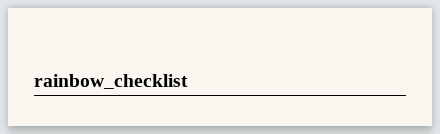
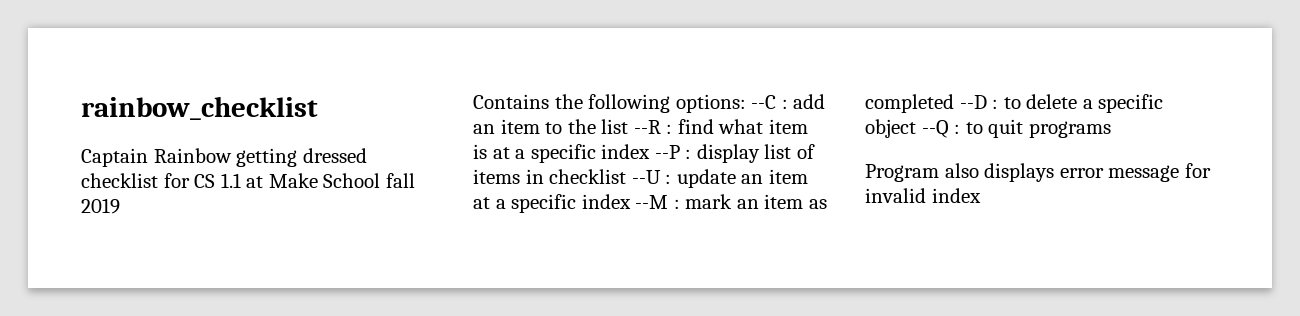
(188, 81) none -> [81,148,367,167] [81,173,415,188] [81,198,120,214] [473,94,826,113] [473,119,808,134] [473,144,815,163] [473,169,808,188] [473,194,827,213] [865,94,1164,113] [865,119,1111,138] [865,163,1211,182] [865,188,981,203] // Captain Rainbow getting dressed checklist for CS 1.1 at Make School fall 2019 // Contains the following options: --C : add an item to the list --R : find what item is at a specific index --P : display list of items in checklist --U : update an item at a specific index --M : mark an item as completed --D : to delete a specific object --Q : to quit programs // Program also displays error message for invalid index

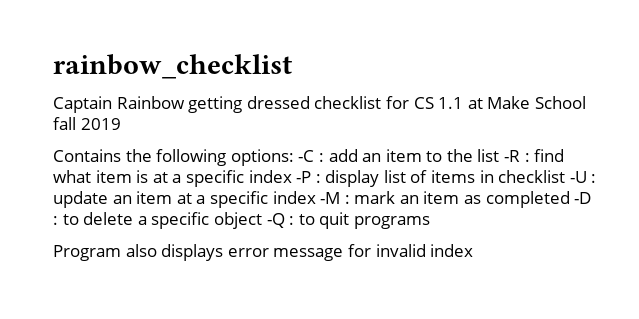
[751,95,777,109] --C -> [298,150,315,162] -C
[633,120,661,134] --R -> [504,150,521,162] -R
[654,145,680,159] --P -> [296,171,312,183] -P
[631,170,661,184] --U -> [569,171,587,183] -U
[635,195,669,209] --M -> [320,192,341,204] -M
[959,95,987,109] --D -> [574,192,592,204] -D
[921,120,949,138] --Q -> [266,213,285,228] -Q

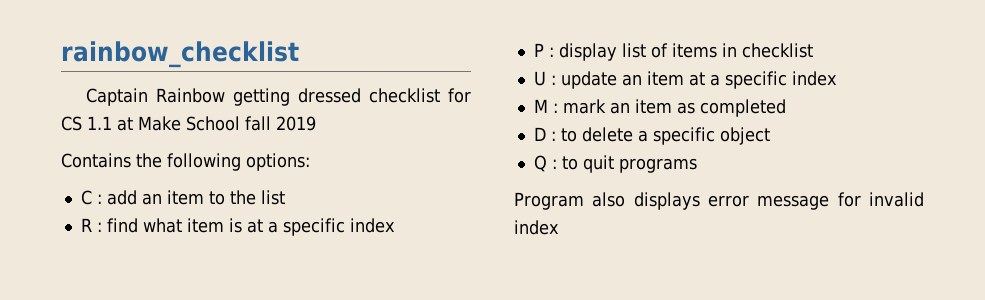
[298,150,315,162] -C -> [80,190,92,205] // C
[504,150,521,162] -R -> [80,218,92,232] // R
[296,171,312,183] -P -> [533,43,544,57] // P
[569,171,587,183] -U -> [533,71,546,86] // U
[320,192,341,204] -M -> [533,99,548,113] // M
[574,192,592,204] -D -> [533,127,546,141] // D
[266,213,285,228] -Q -> [533,155,547,172] // Q

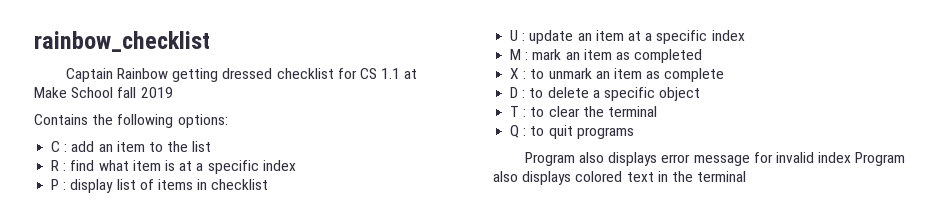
(786, 108) none -> [510,68,725,82] // X : to unmark an item as complete
(770, 136) none -> [510,106,657,117] // T : to clear the terminal
(559, 227) none -> [855,152,906,166] [493,171,747,185] Program also displays colored text in the terminal

